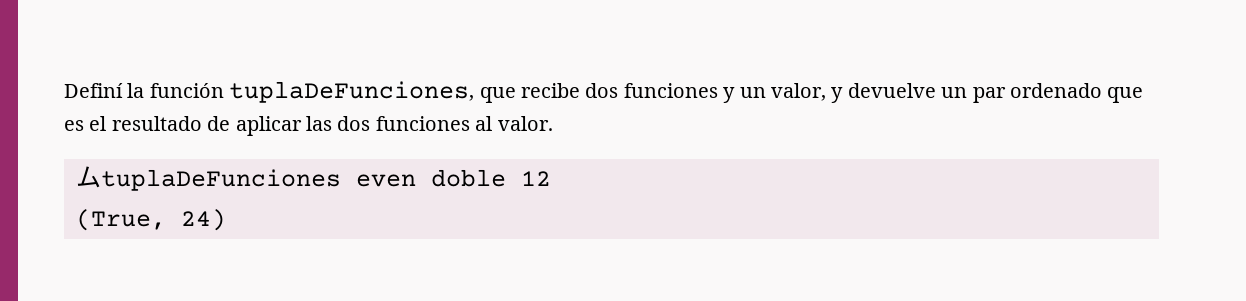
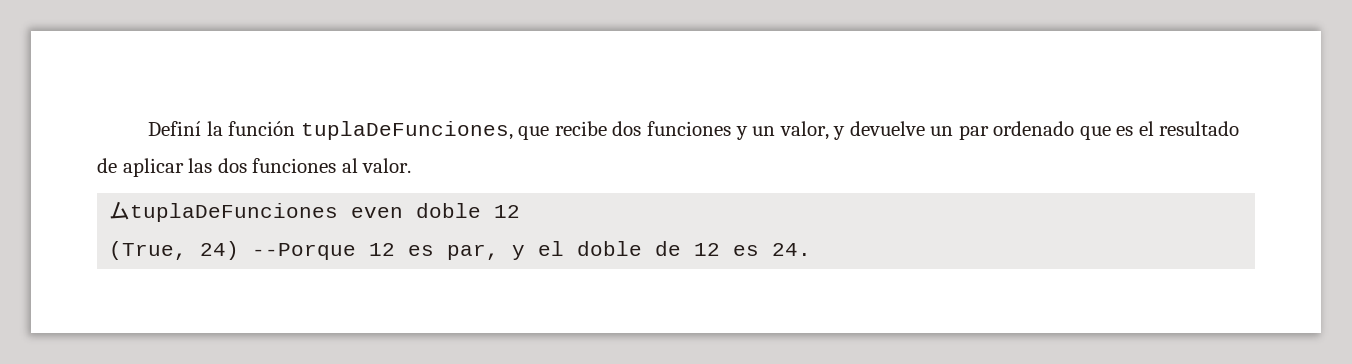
(226, 220) none -> [252,241,812,260] --Porque 12 es par, y el doble de 12 es 24.

